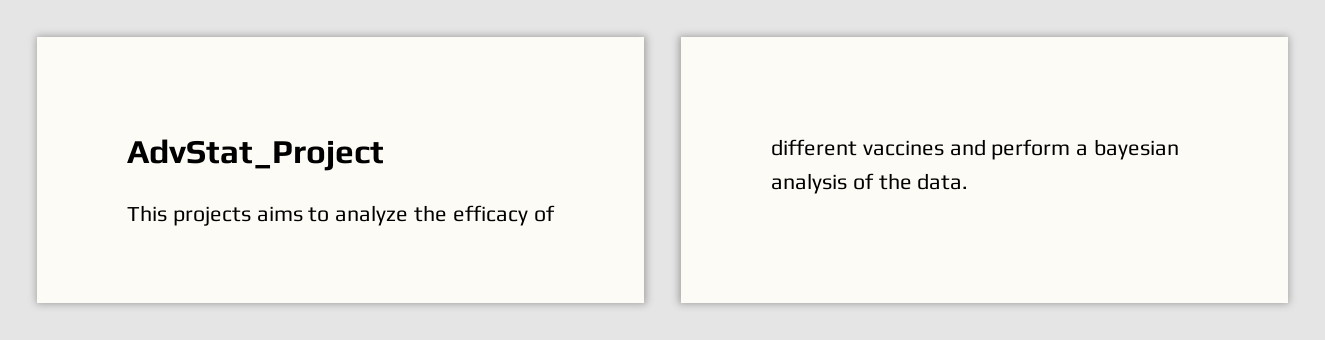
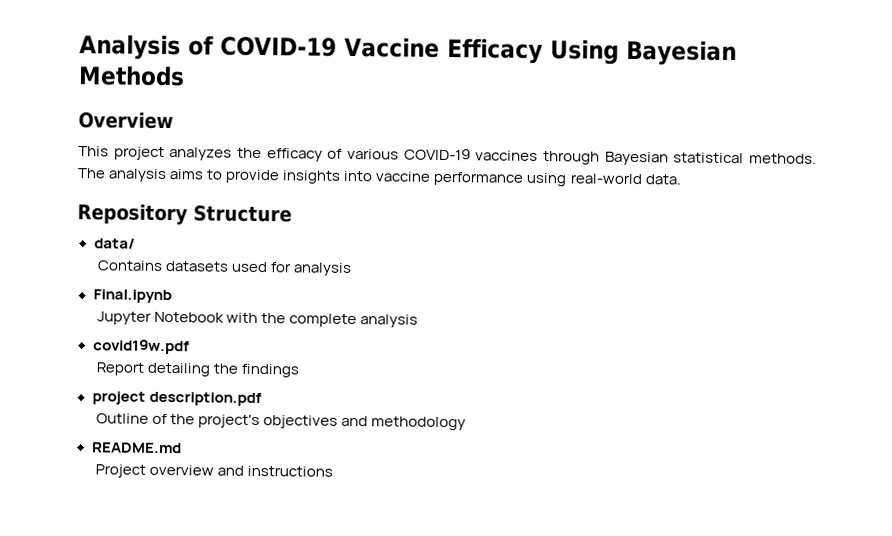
[127,139,384,171] [127,205,555,226] [771,139,1180,160] [771,173,969,194] AdvStat_Project // This projects aims to analyze the efficacy of different vaccines and perform a bayesian analysis of the data. -> [79,34,737,67] [78,65,185,87] [78,111,174,130] [78,146,817,166] [77,168,682,187] [77,203,292,226] [93,238,136,249] [96,260,352,276] [92,289,172,304] [96,311,418,328] [92,339,190,355] [95,362,299,378] [91,391,262,407] [95,413,466,431] [91,442,182,454] [94,464,333,478] Analysis of COVID-19 Vaccine Efficacy Using Bayesian Methods // Overview // This project analyzes the efficacy of various COVID-19 vaccines through Bayesian statistical methods. The analysis aims to provide insights into vaccine performance using real-world data. // Repository Structure // data/ // Contains datasets used for analysis // Final.ipynb // Jupyter Notebook with the complete analysis // covid19w.pdf // Report detailing the findings // project description.pdf // Outline of the project's objectives and methodology // README.md // Project overview and instructions

